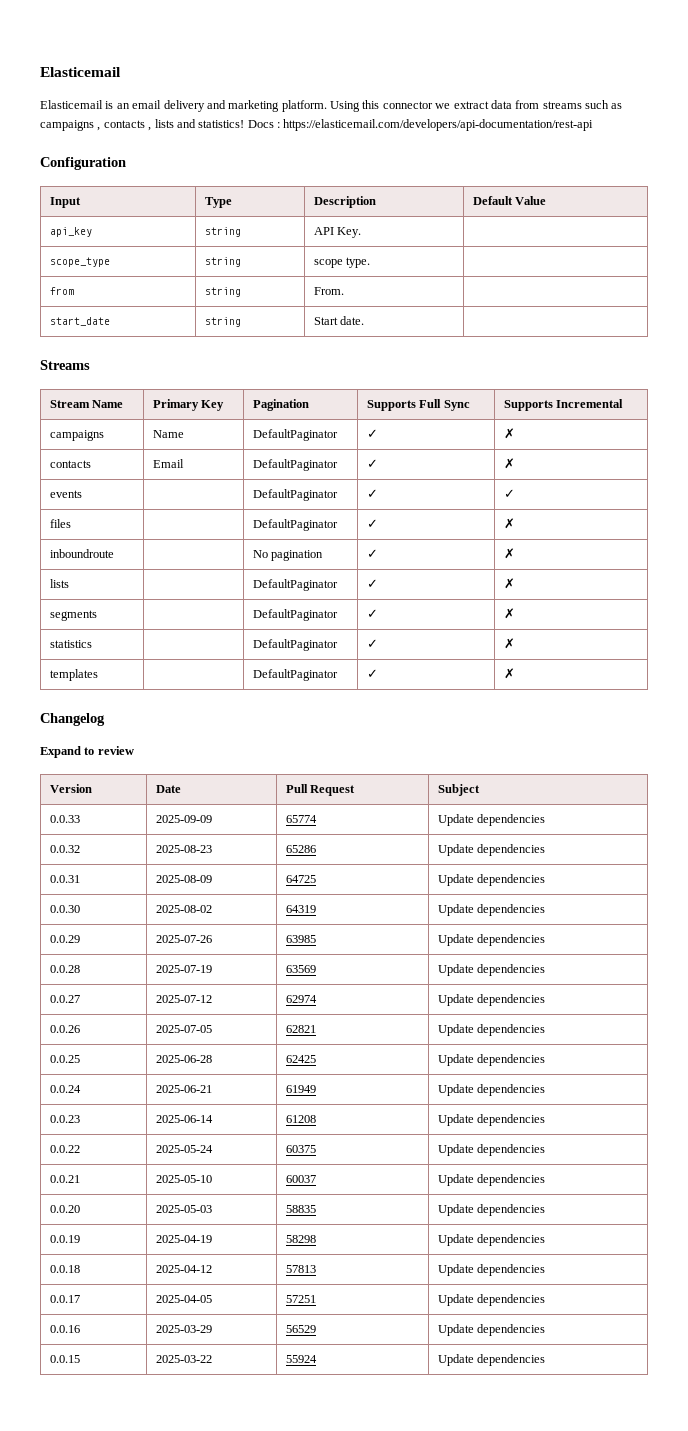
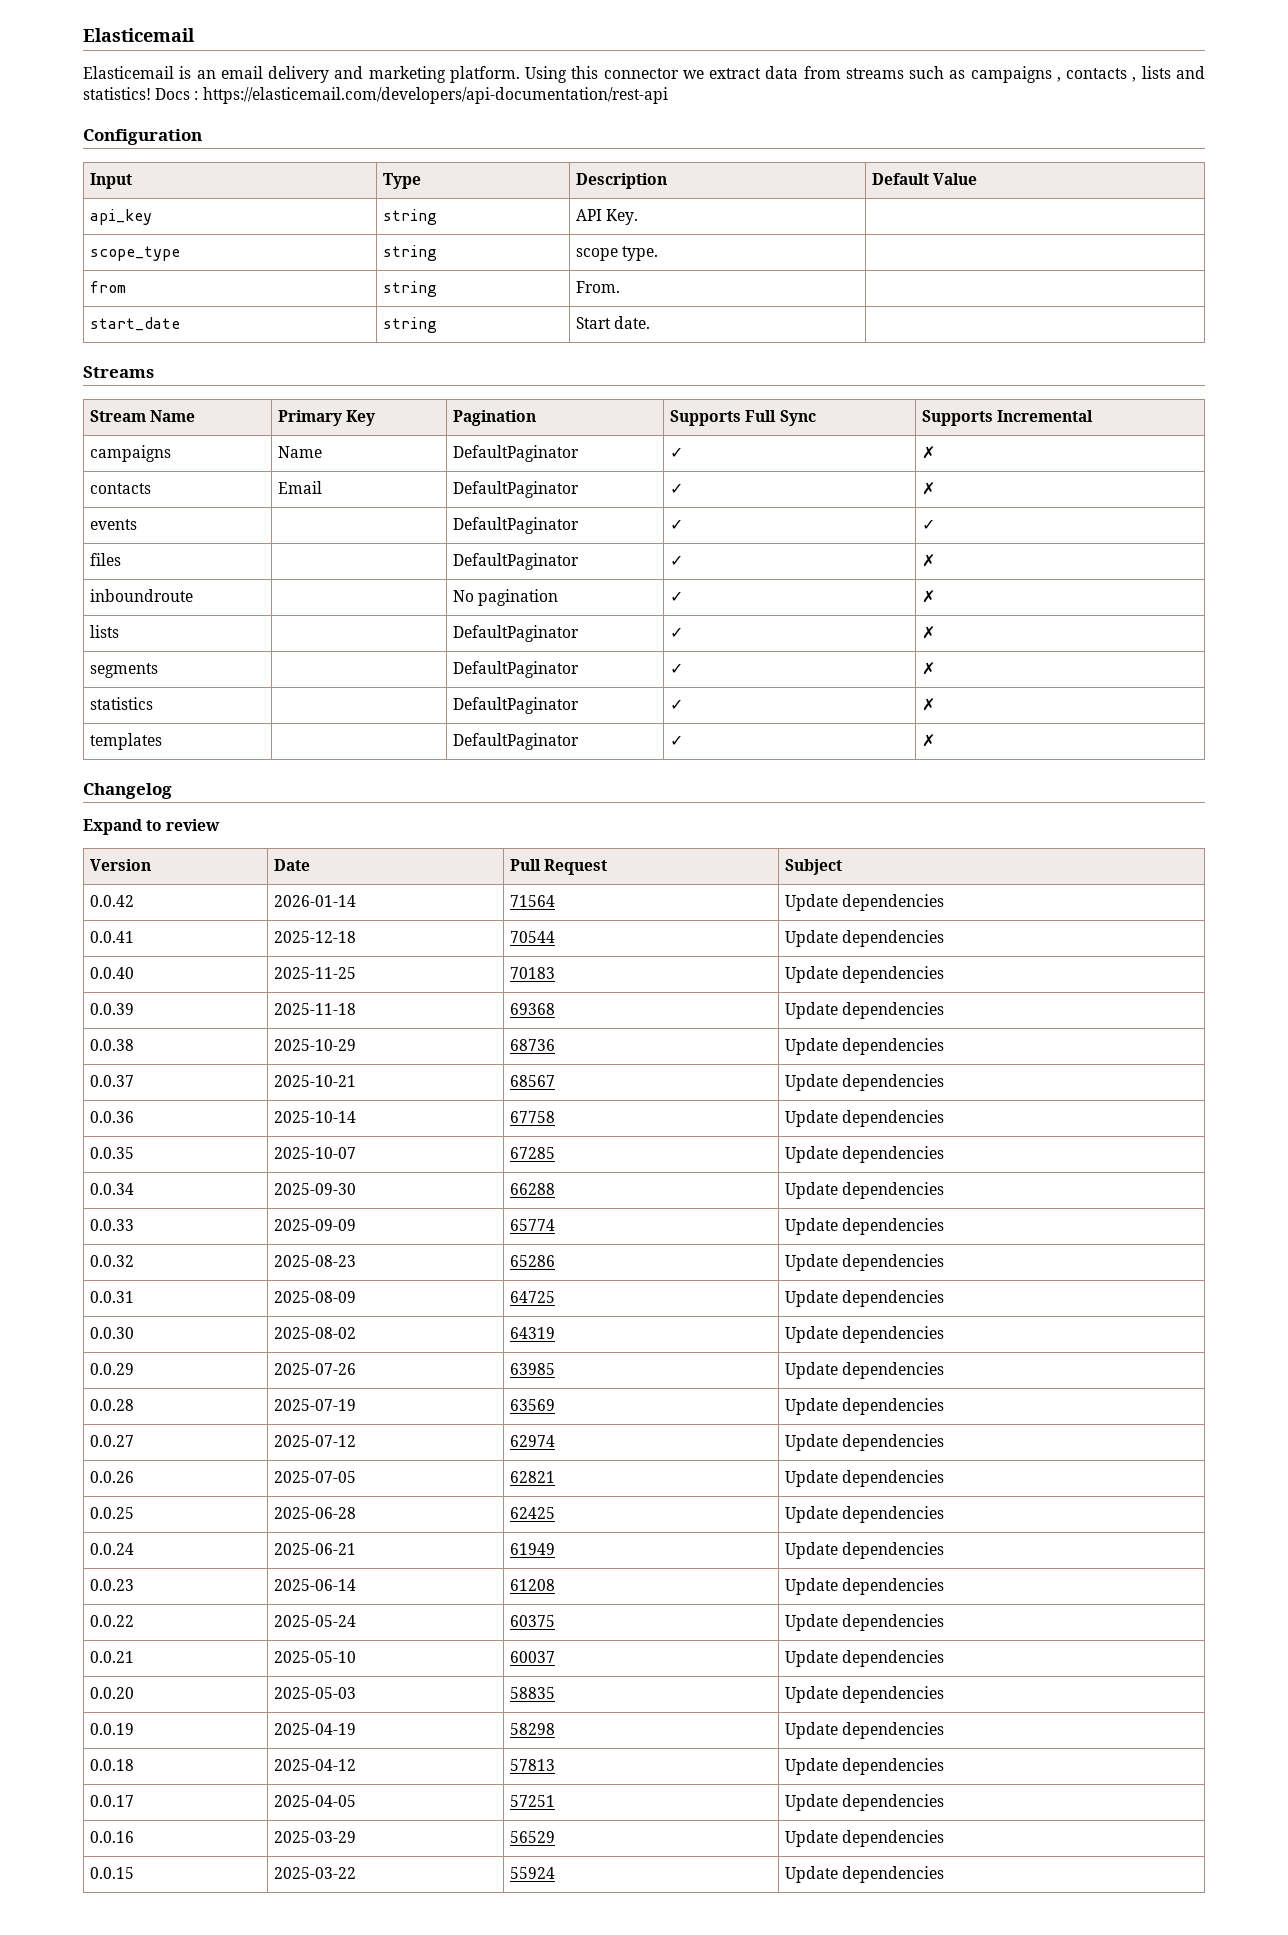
(480, 790) none -> [90,895,135,907] [274,895,357,907] [510,895,556,907] [785,894,945,911] [90,931,135,943] [274,931,357,943] [510,931,556,943] [785,930,945,947] [90,967,135,979] [274,967,357,979] [510,967,556,979] [785,966,945,983] [90,1003,135,1015] [274,1003,357,1015] [510,1003,556,1015] [785,1002,945,1019] [90,1039,135,1051] [274,1039,357,1051] [510,1039,556,1051] [785,1038,945,1055] [90,1075,135,1087] [274,1075,357,1087] [510,1075,556,1087] [785,1074,945,1091] [90,1111,135,1123] [274,1111,357,1123] [510,1111,556,1123] [785,1110,945,1127] [90,1147,135,1159] [274,1147,357,1159] [510,1147,556,1159] [785,1146,945,1163] [90,1183,135,1195] [274,1183,357,1195] [510,1183,556,1195] [785,1182,945,1199] // 0.0.42 | 2026-01-14 | 71564 | Update dependencies // 0.0.41 | 2025-12-18 | 70544 | Update dependencies // 0.0.40 | 2025-11-25 | 70183 | Update dependencies // 0.0.39 | 2025-11-18 | 69368 | Update dependencies // 0.0.38 | 2025-10-29 | 68736 | Update dependencies // 0.0.37 | 2025-10-21 | 68567 | Update dependencies // 0.0.36 | 2025-10-14 | 67758 | Update dependencies // 0.0.35 | 2025-10-07 | 67285 | Update dependencies // 0.0.34 | 2025-09-30 | 66288 | Update dependencies

